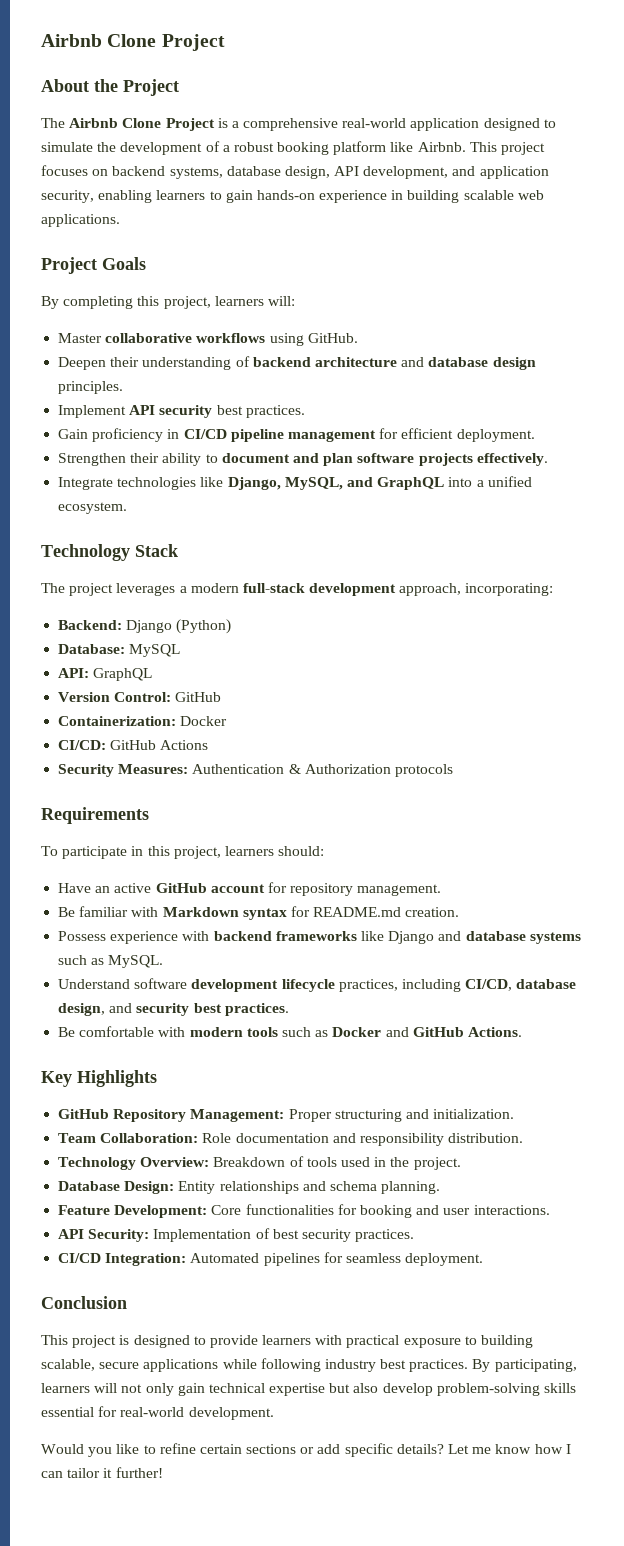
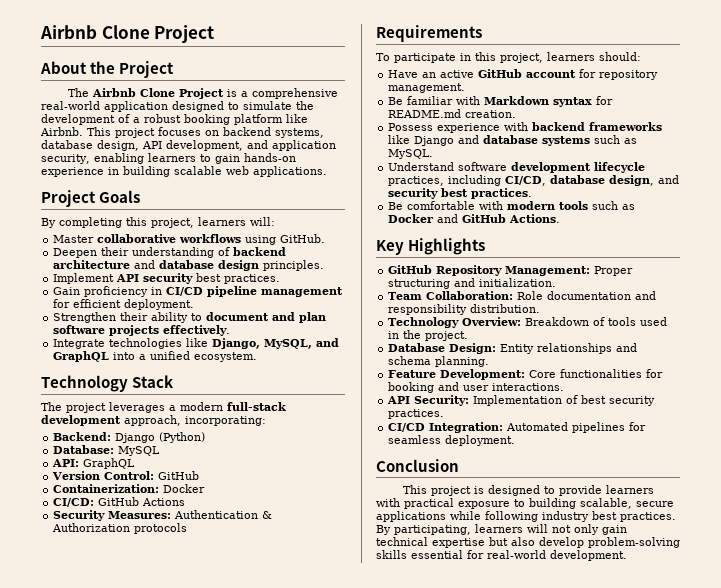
[41,1443,571,1457] [41,1467,163,1478] // Would you like to refine certain sections or add specific details? Let me know how I can tailor it further! -> (627, 555) none

